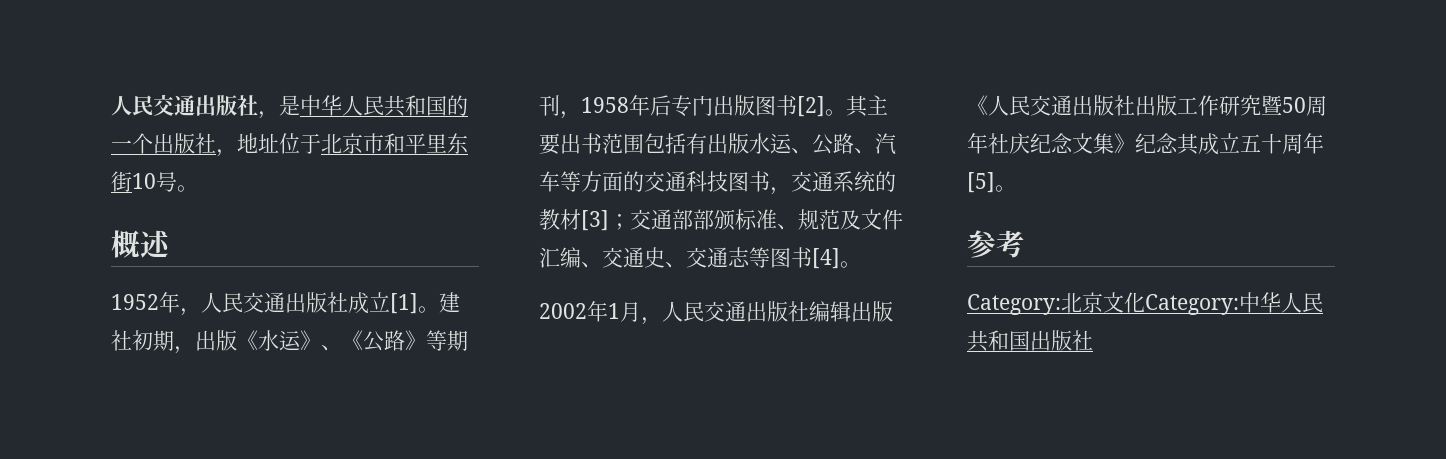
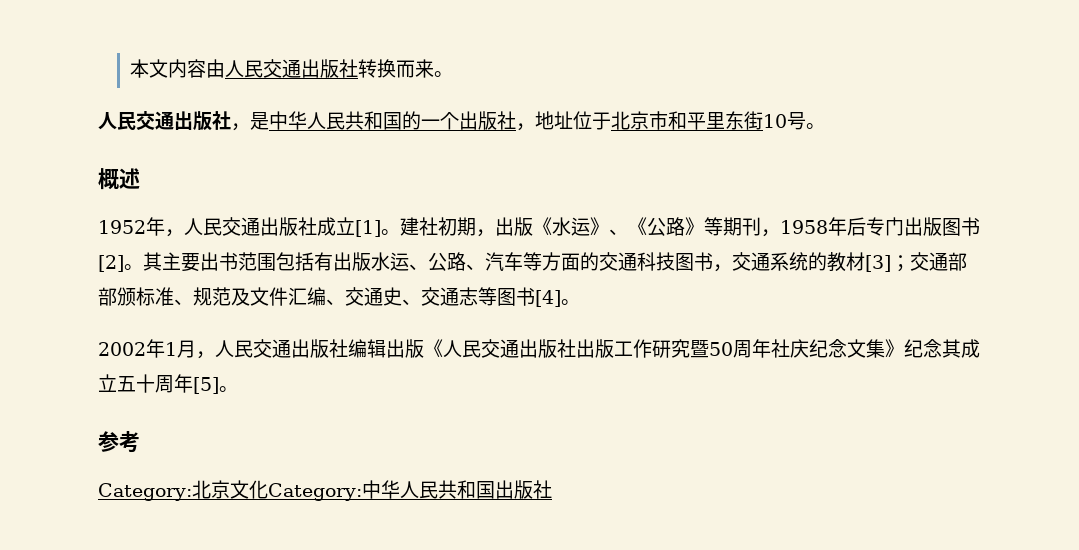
(111, 106) none -> [130,59,454,78] 本文内容由人民交通出版社转换而来。 //

